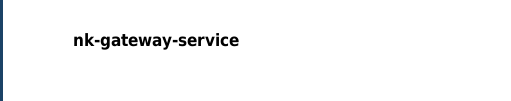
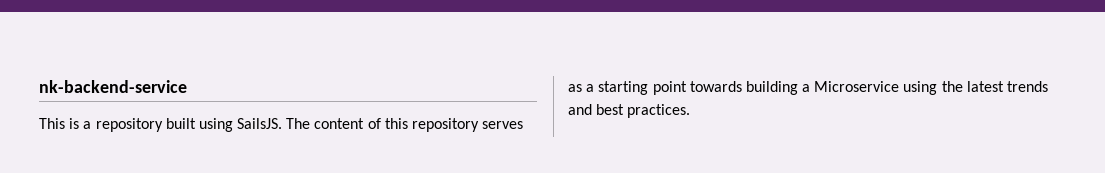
[73,33,239,50] nk-gateway-service -> [39,80,187,93] [39,118,524,132] [568,81,1049,95] [568,104,691,118] nk-backend-service // This is a repository built using SailsJS. The content of this repository serves as a starting point towards building a Microservice using the latest trends and best practices.

